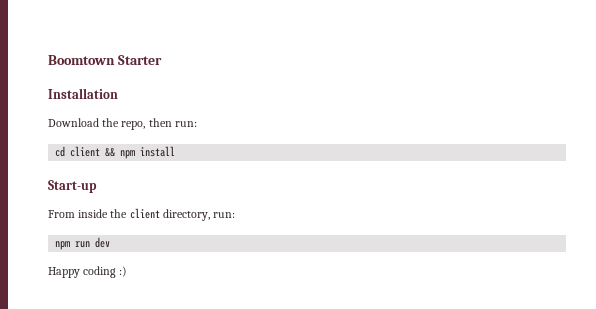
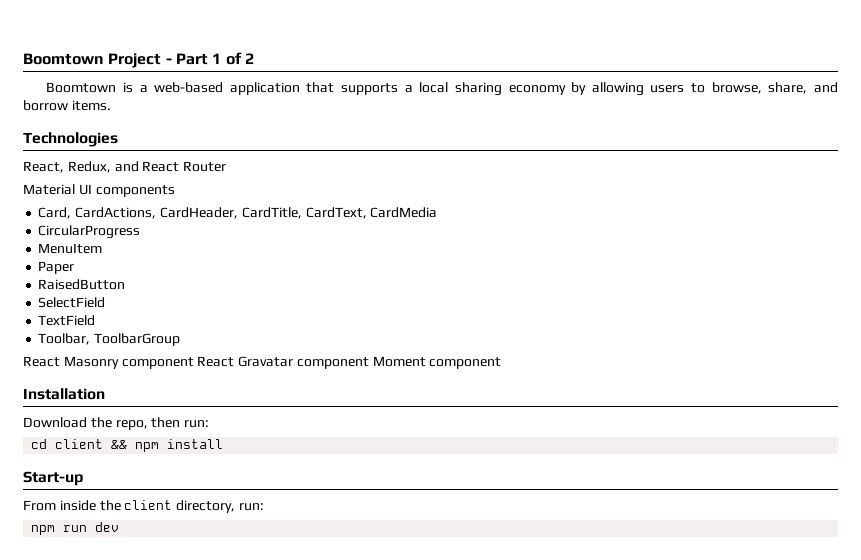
[48,55,162,65] Boomtown Starter -> [23,52,254,68] [46,82,839,96] [23,100,111,111] [23,132,118,147] [23,161,227,173] [23,184,175,197] [38,207,438,219] [38,225,141,239] [38,243,103,254] [38,261,75,274] [38,279,126,290] [38,297,106,308] [38,315,96,326] [38,333,181,346] [23,356,502,369] Boomtown Project - Part 1 of 2 // Boomtown is a web-based application that supports a local sharing economy by allowing users to browse, share, and borrow items. // Technologies // React, Redux, and React Router // Material UI components // Card, CardActions, CardHeader, CardTitle, CardText, CardMedia // CircularProgress // MenuItem // Paper // RaisedButton // SelectField // TextField // Toolbar, ToolbarGroup // React Masonry component React Gravatar component Moment component
[48,266,128,278] // Happy coding :) -> (120, 527) none

